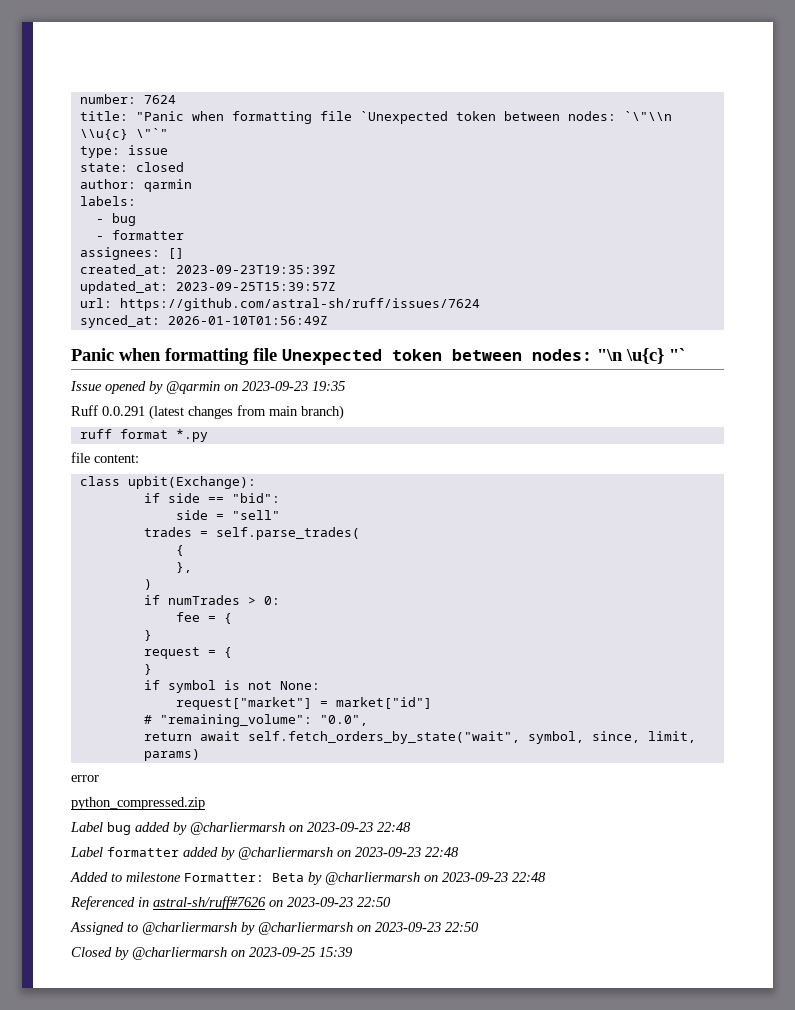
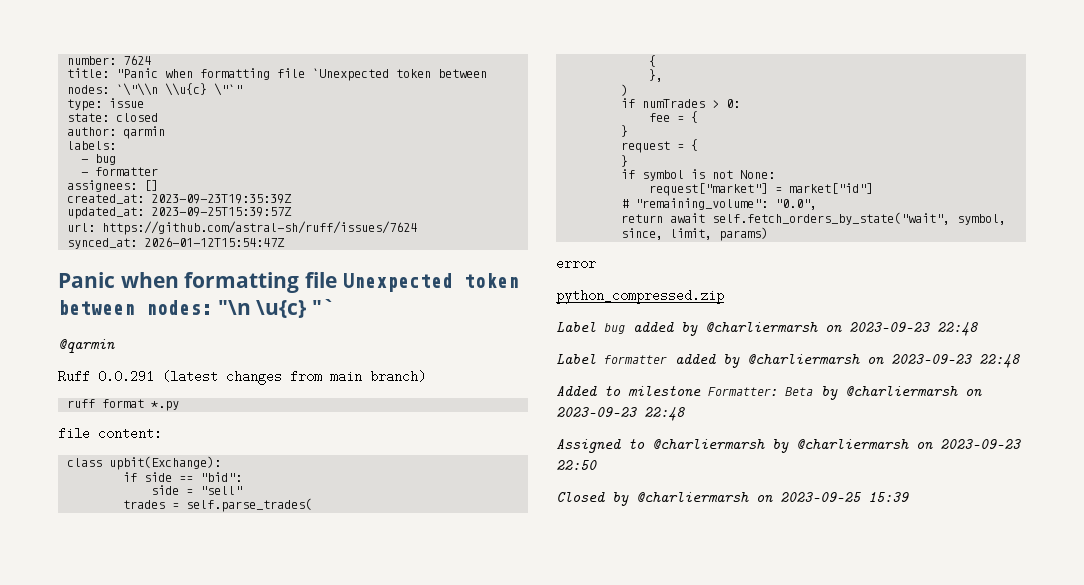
[167,316,328,325] 2026-01-10T01:56:49Z -> [144,237,286,247] 2026-01-12T15:54:47Z
[70,381,345,394] Issue opened by @qarmin on 2023-09-23 19:35 -> [58,339,115,353] @qarmin
[70,896,391,910] // Referenced in astral-sh/ruff#7626 on 2023-09-23 22:50 -> (685, 414) none

